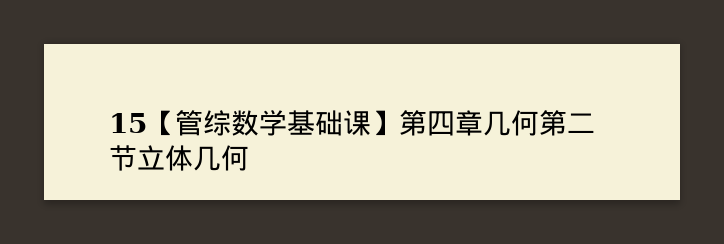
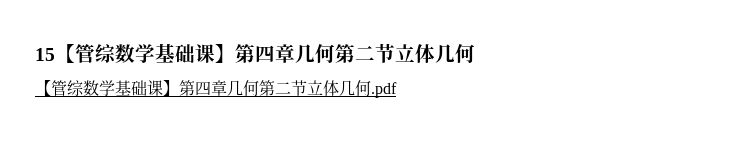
(249, 158) none -> [35,80,397,98] // 【管综数学基础课】第四章几何第二节立体几何.pdf

